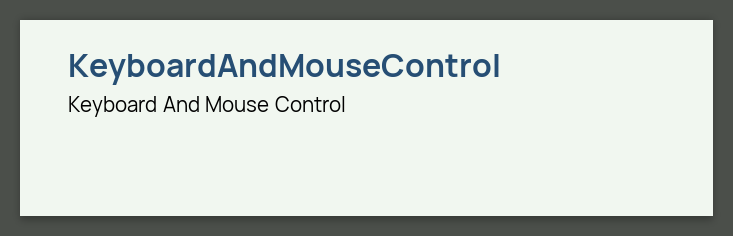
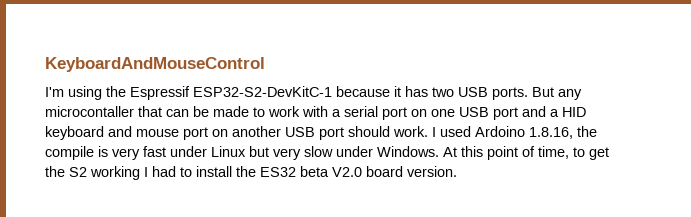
[68,96,346,117] Keyboard And Mouse Control -> [45,86,582,100] [45,106,586,120] [45,126,597,140] [45,146,609,160] [45,166,457,180] I'm using the Espressif ESP32-S2-DevKitC-1 because it has two USB ports. But any microcontaller that can be made to work with a serial port on one USB port and a HID keyboard and mouse port on another USB port should work. I used Ardoino 1.8.16, the compile is very fast under Linux but very slow under Windows. At this point of time, to get the S2 working I had to install the ES32 beta V2.0 board version.

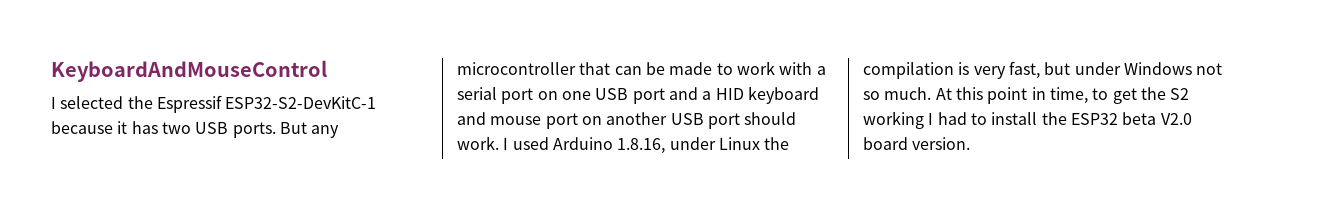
[45,86,102,100] I'm using -> [51,96,124,109] I selected
[45,106,134,117] microcontaller -> [457,62,576,75] microcontroller
[475,126,597,139] [45,146,439,160] Ardoino 1.8.16, the compile is very fast under Linux but very slow under Windows. -> [552,137,790,154] [863,61,1223,79] [863,87,932,100] Arduino 1.8.16, under Linux the compilation is very fast, but under Windows not so much.
[522,146,535,157] of -> [1031,87,1046,100] in
[260,167,296,177] ES32 -> [1070,113,1118,125] ESP32

